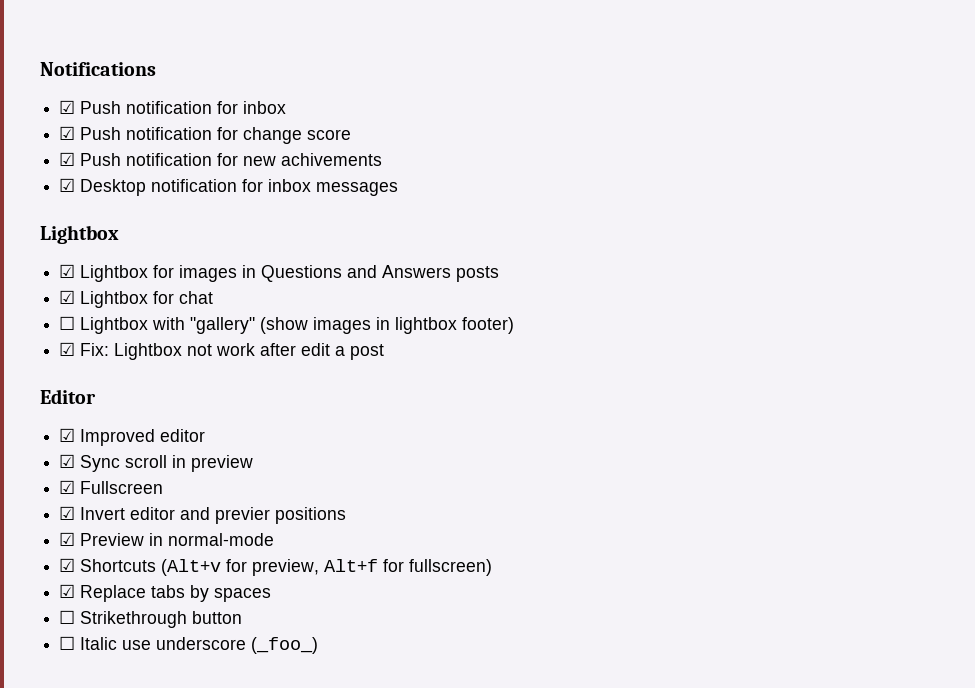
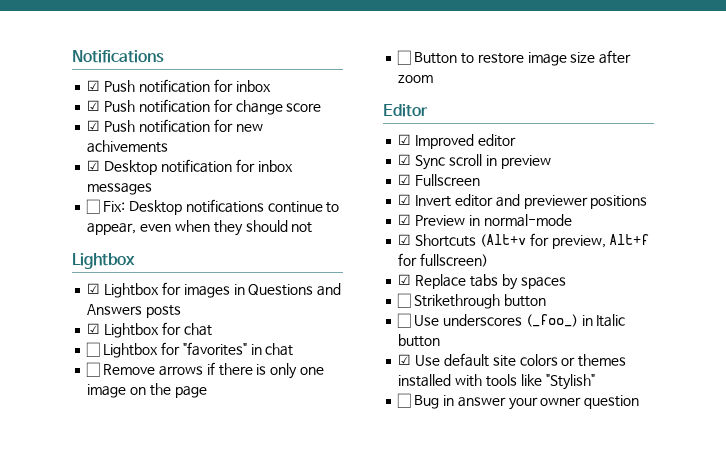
(399, 189) none -> [86,199,340,215] [87,220,313,236] // ☐ Fix: Desktop notifications continue to appear, even when they should not
[152,317,515,334] [59,342,385,360] with "gallery" (show images in lightbox footer) // ☑ Fix: Lightbox not work after edit a post -> [160,342,294,356] [86,362,324,379] [87,383,207,398] [397,50,632,66] [398,75,434,83] for "favorites" in chat // ☐ Remove arrows if there is only one image on the page // ☐ Button to restore image size after zoom
[215,507,271,524] previer -> [523,195,588,209] previewer
[80,637,319,654] Italic use underscore (_foo_) -> [414,314,626,327] [398,334,441,347] [398,353,627,367] [398,374,595,390] [397,393,640,410] Use underscores (_foo_) in Italic button // ☑ Use default site colors or themes installed with tools like "Stylish" // ☐ Bug in answer your owner question

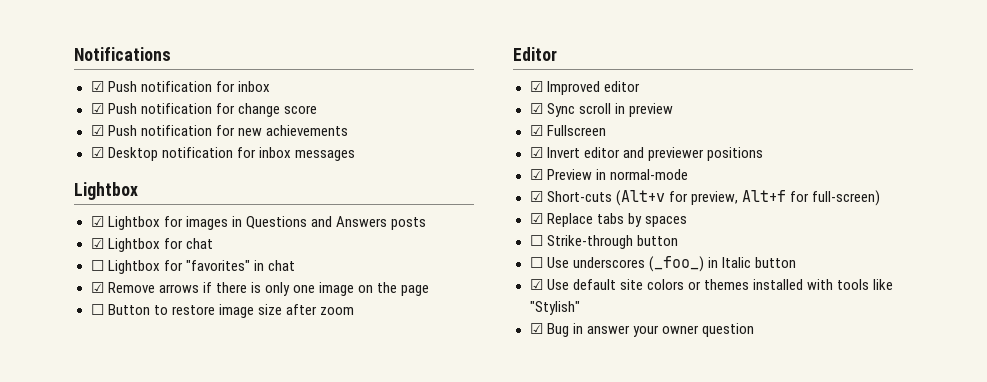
[87,140,169,153] achivements -> [265,125,348,136] achievements
[86,199,340,215] [87,220,313,236] // ☐ Fix: Desktop notifications continue to appear, even when they should not -> (355, 155) none
[86,362,101,377] ☐ -> [90,282,104,293] ☑
[415,234,477,247] Shortcuts -> [546,191,612,202] Short-cuts
[420,253,489,267] fullscreen) -> [811,190,880,206] full-screen)
[414,294,501,309] Strikethrough -> [546,235,633,249] Strike-through
[397,393,412,408] ☐ -> [529,323,543,334] ☑

